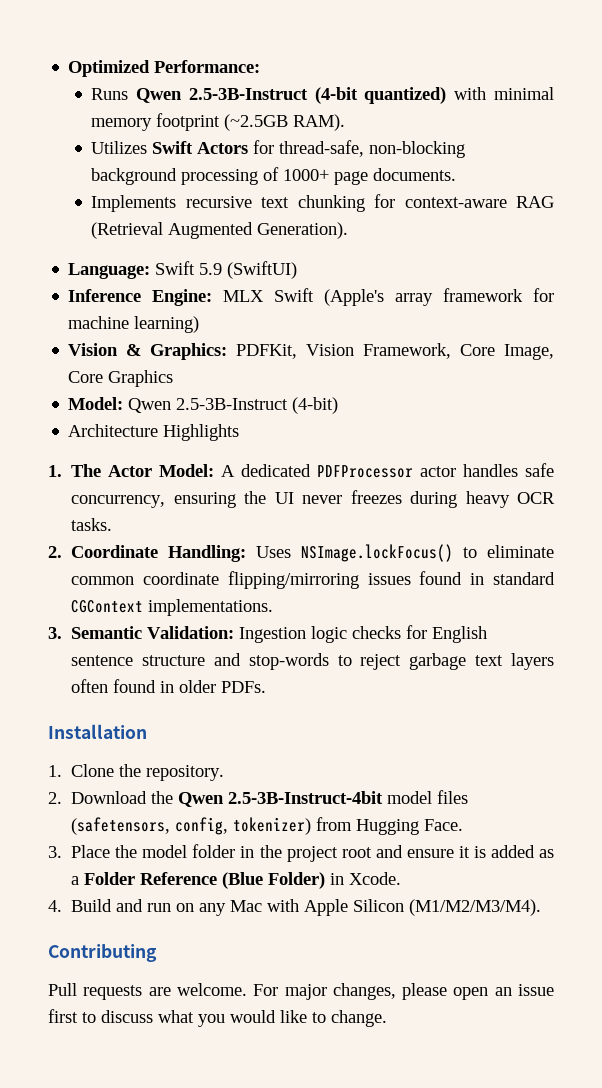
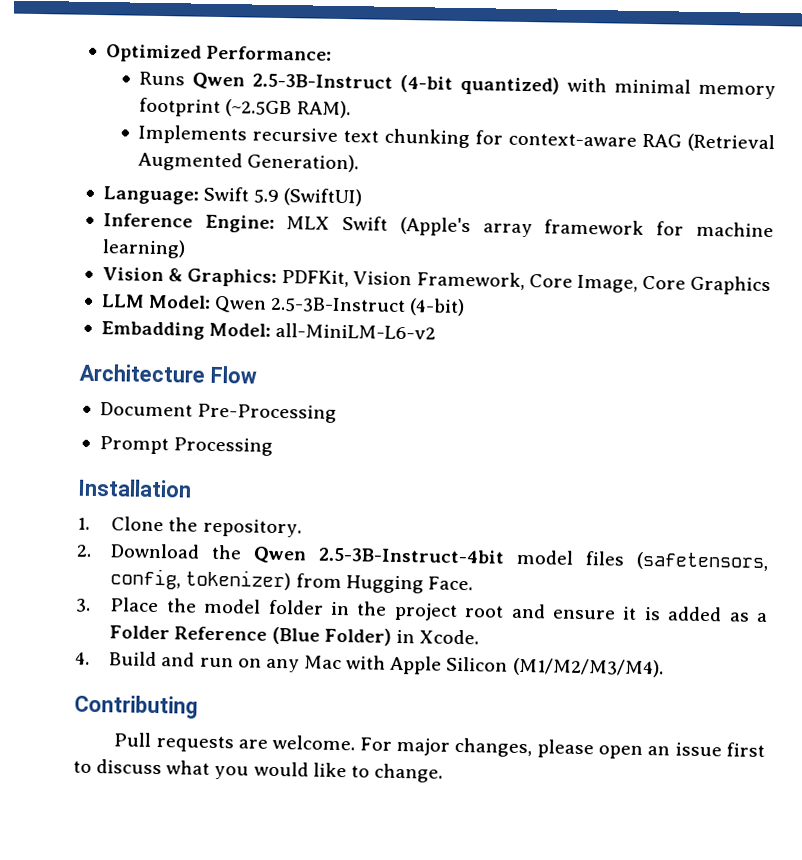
[91,140,466,158] [91,167,457,185] // Utilizes Swift Actors for thread-safe, non-blocking background processing of 1000+ page documents. -> (351, 109) none
(174, 378) none -> [100,294,145,308] LLM
[68,424,240,441] [48,463,554,478] [71,490,555,508] [71,518,113,531] [48,544,554,562] [71,571,556,589] [71,599,274,616] [48,625,488,643] [71,653,554,670] [71,679,267,693] Architecture Highlights // 1. The Actor Model: A dedicated PDFProcessor actor handles safe concurrency, ensuring the UI never freezes during heavy OCR tasks. // 2. Coordinate Handling: Uses NSImage.lockFocus() to eliminate common coordinate flipping/mirroring issues found in standard CGContext implementations. // 3. Semantic Validation: Ingestion logic checks for English sentence structure and stop-words to reject garbage text layers often found in older PDFs. -> [100,321,437,340] [79,363,258,384] [99,402,338,423] [98,436,274,456] Embadding Model: all-MiniLM-L6-v2 // Architecture Flow // Document Pre-Processing // Prompt Processing

